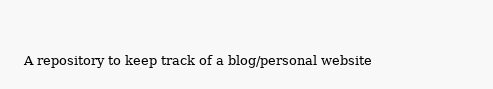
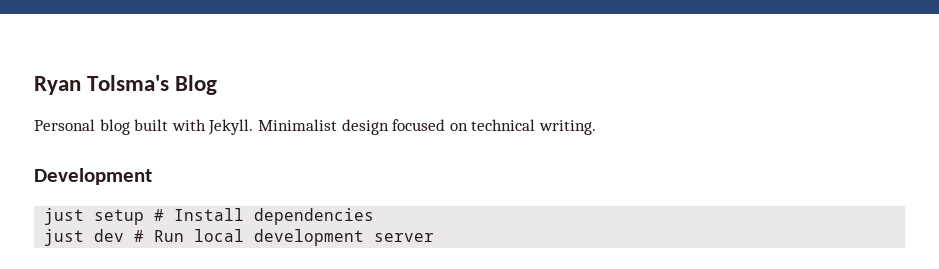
[23,55,372,68] A repository to keep track of a blog/personal website -> [34,75,218,95] [34,119,596,135] [34,168,152,185] [44,208,375,225] [44,229,435,246] Ryan Tolsma's Blog // Personal blog built with Jekyll. Minimalist design focused on technical writing. // Development // just setup # Install dependencies // just dev # Run local development server

